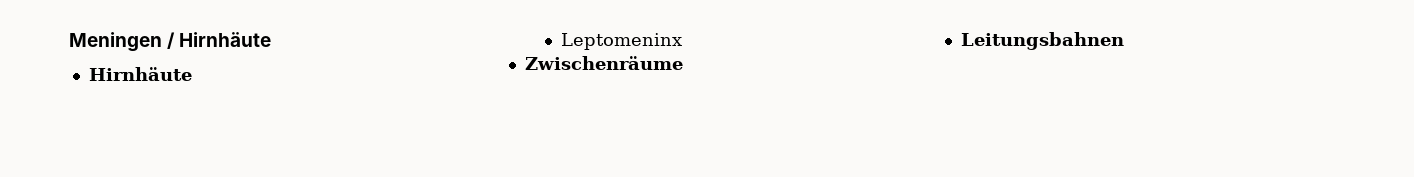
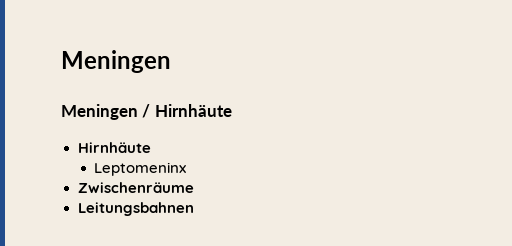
[69,32,162,52] Meningen -> [61,50,171,73] [61,104,138,120] Meningen // Meningen

